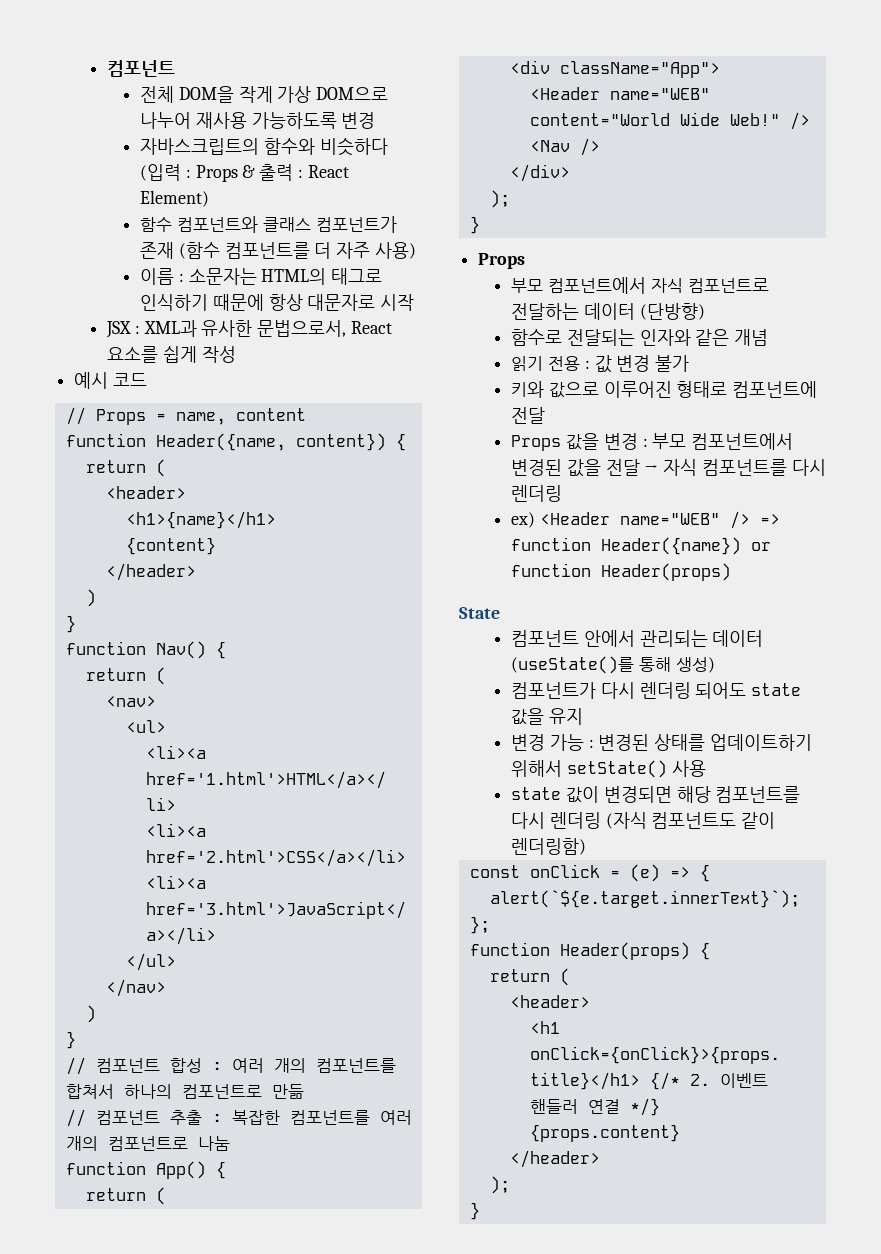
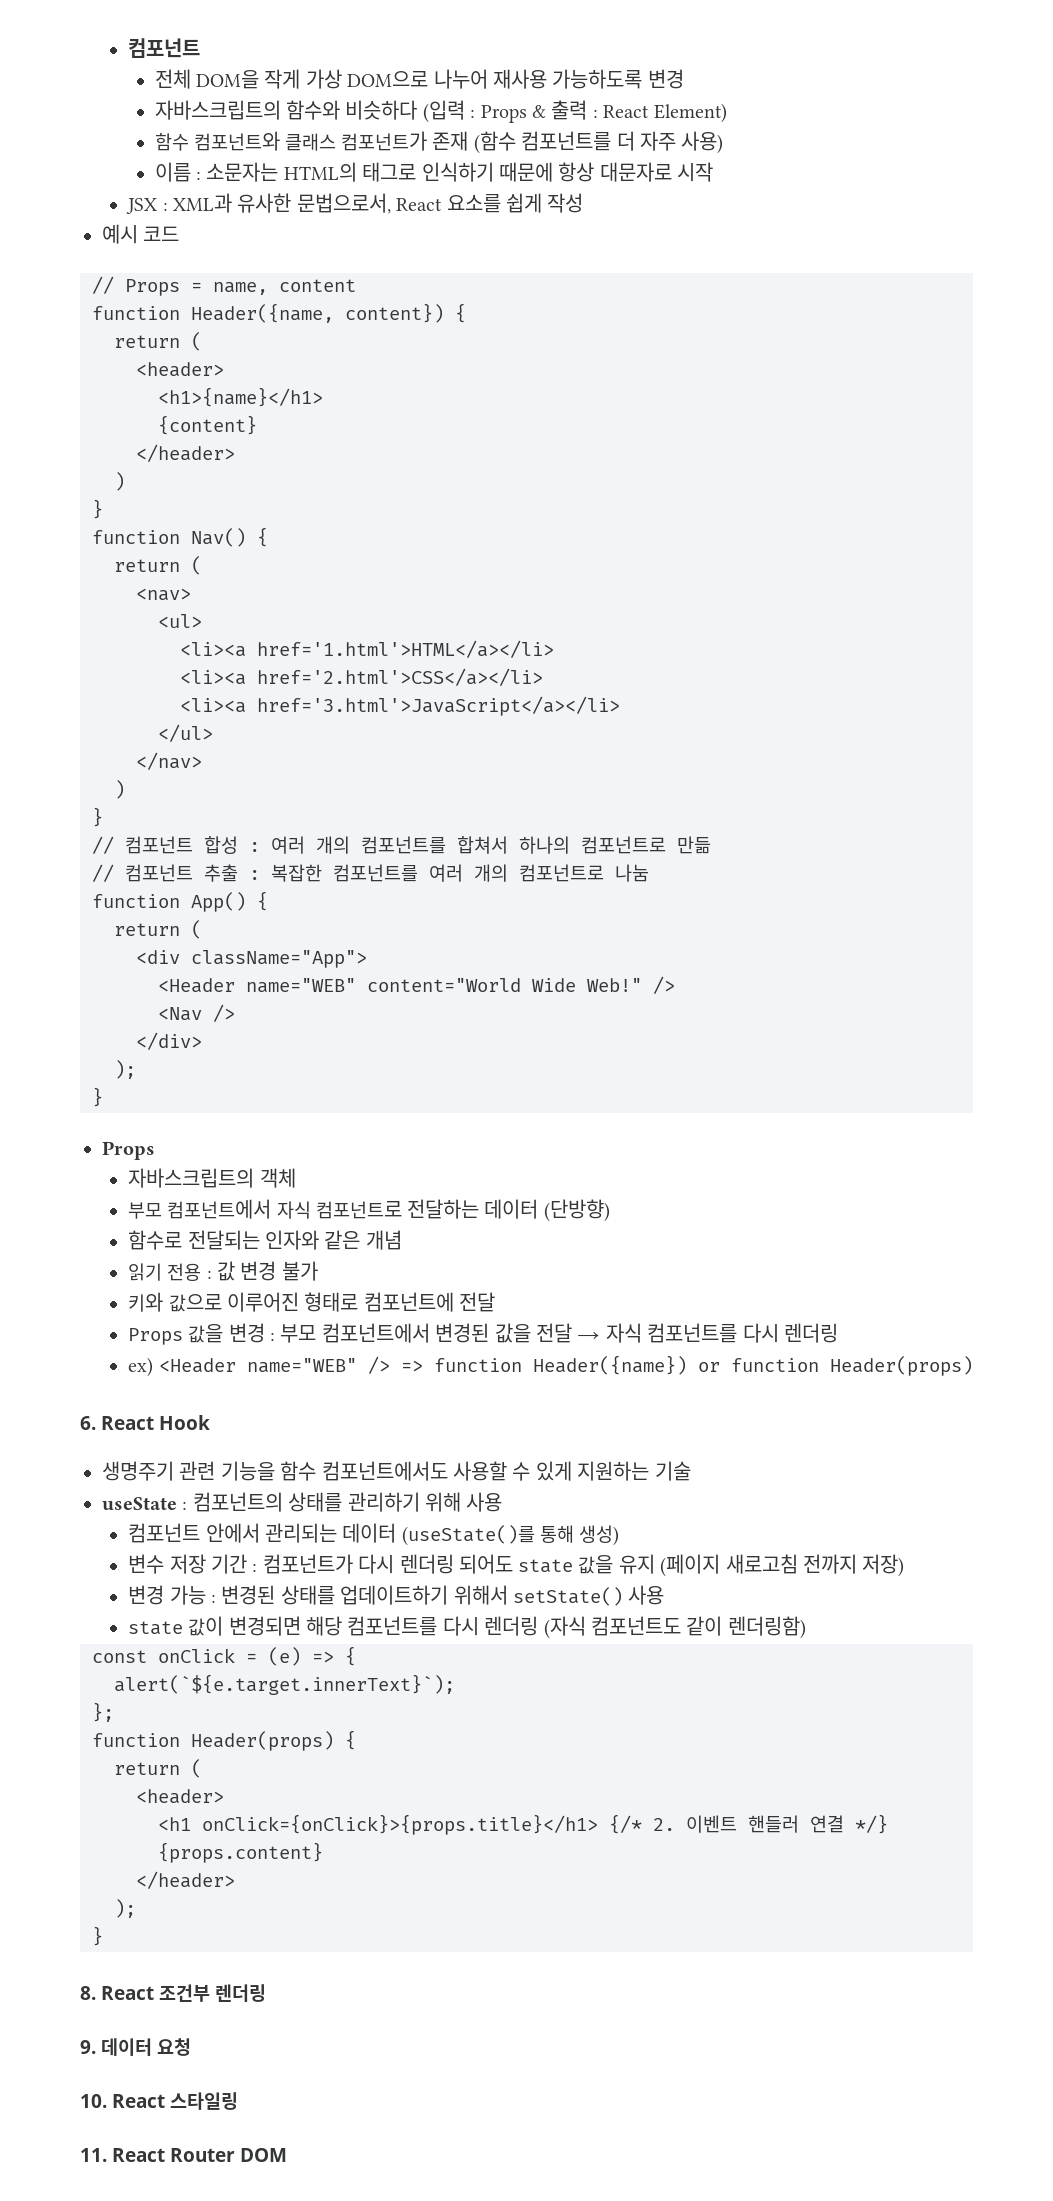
(526, 261) none -> [128,1168,296,1188] // 자바스크립트의 객체
[459,607,500,619] State -> [80,1415,210,1430] [102,1461,691,1481] [102,1492,503,1512] 6. React Hook // 생명주기 관련 기능을 함수 컴포넌트에서도 사용할 수 있게 지원하는 기술 // useState : 컴포넌트의 상태를 관리하기 위해 사용
(716, 665) none -> [128,1554,258,1574] 변수 저장 기간 :
(583, 716) none -> [660,1554,905,1577] (페이지 새로고침 전까지 저장)
(480, 1211) none -> [80,1984,266,2002] [80,2038,191,2056] [80,2092,238,2110] [80,2148,287,2162] // 8. React 조건부 렌더링 // 9. 데이터 요청 // 10. React 스타일링 // 11. React Router DOM

